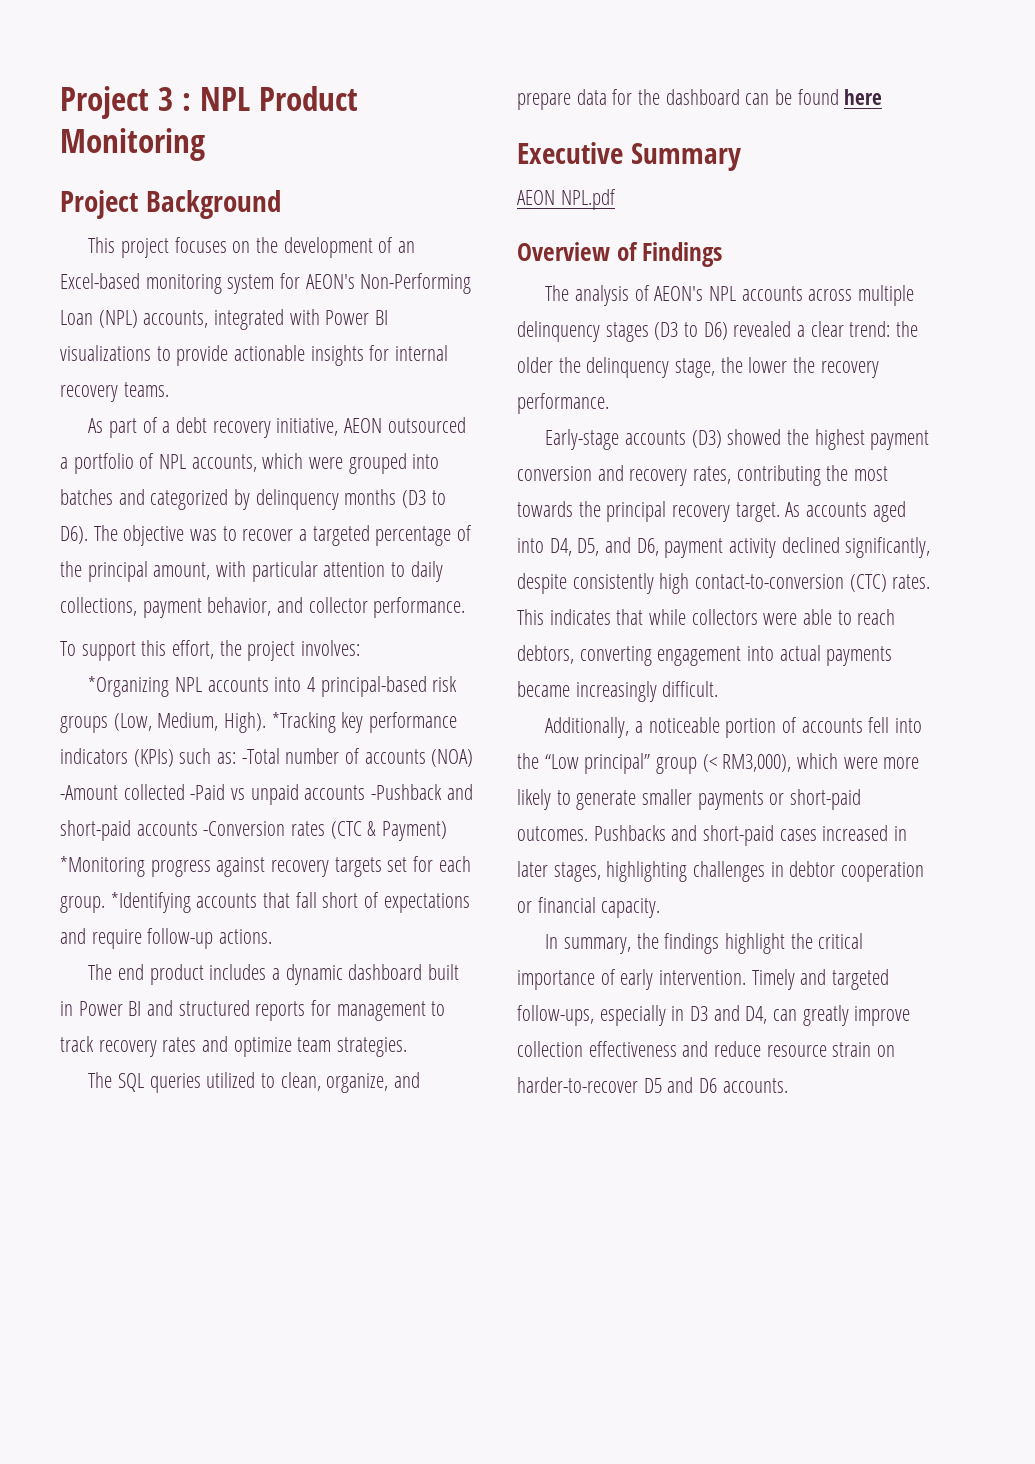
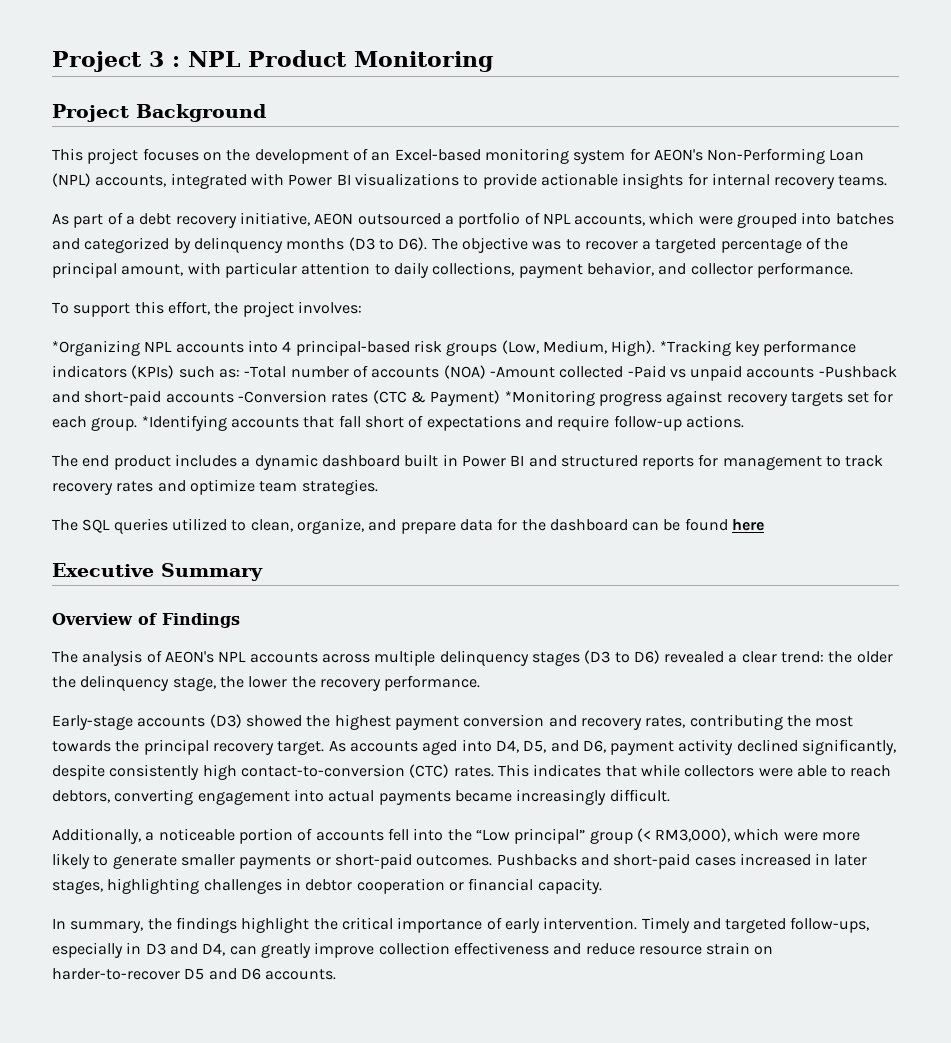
[517,189,616,210] // AEON NPL.pdf -> (263, 572) none

